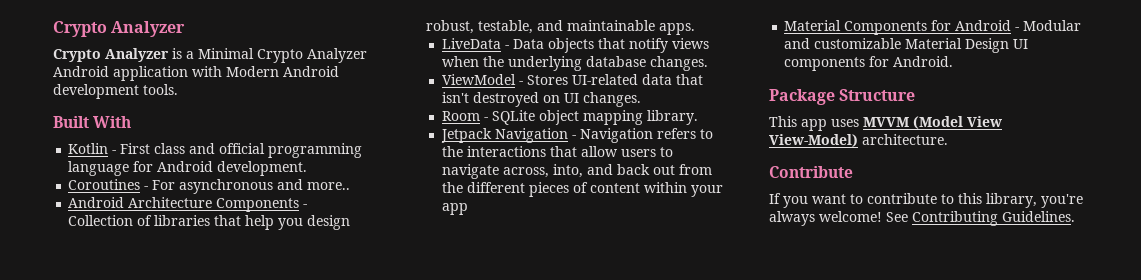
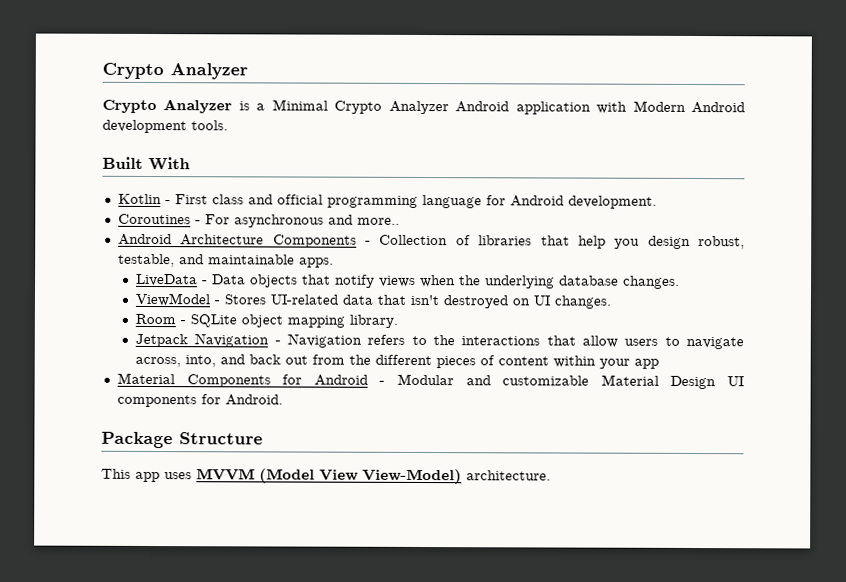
[769,166,853,178] [769,193,1083,208] [769,211,1075,226] // Contribute // If you want to contribute to this library, you're always welcome! See Contributing Guidelines. -> (551, 475) none

